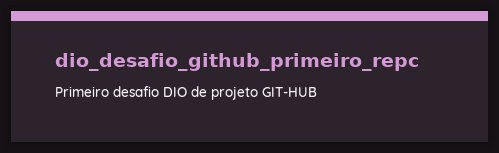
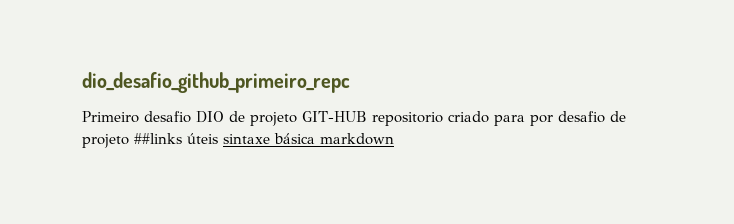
(317, 92) none -> [372,111,626,126] [82,133,394,148] repositorio criado para por desafio de projeto ##links úteis sintaxe básica markdown

